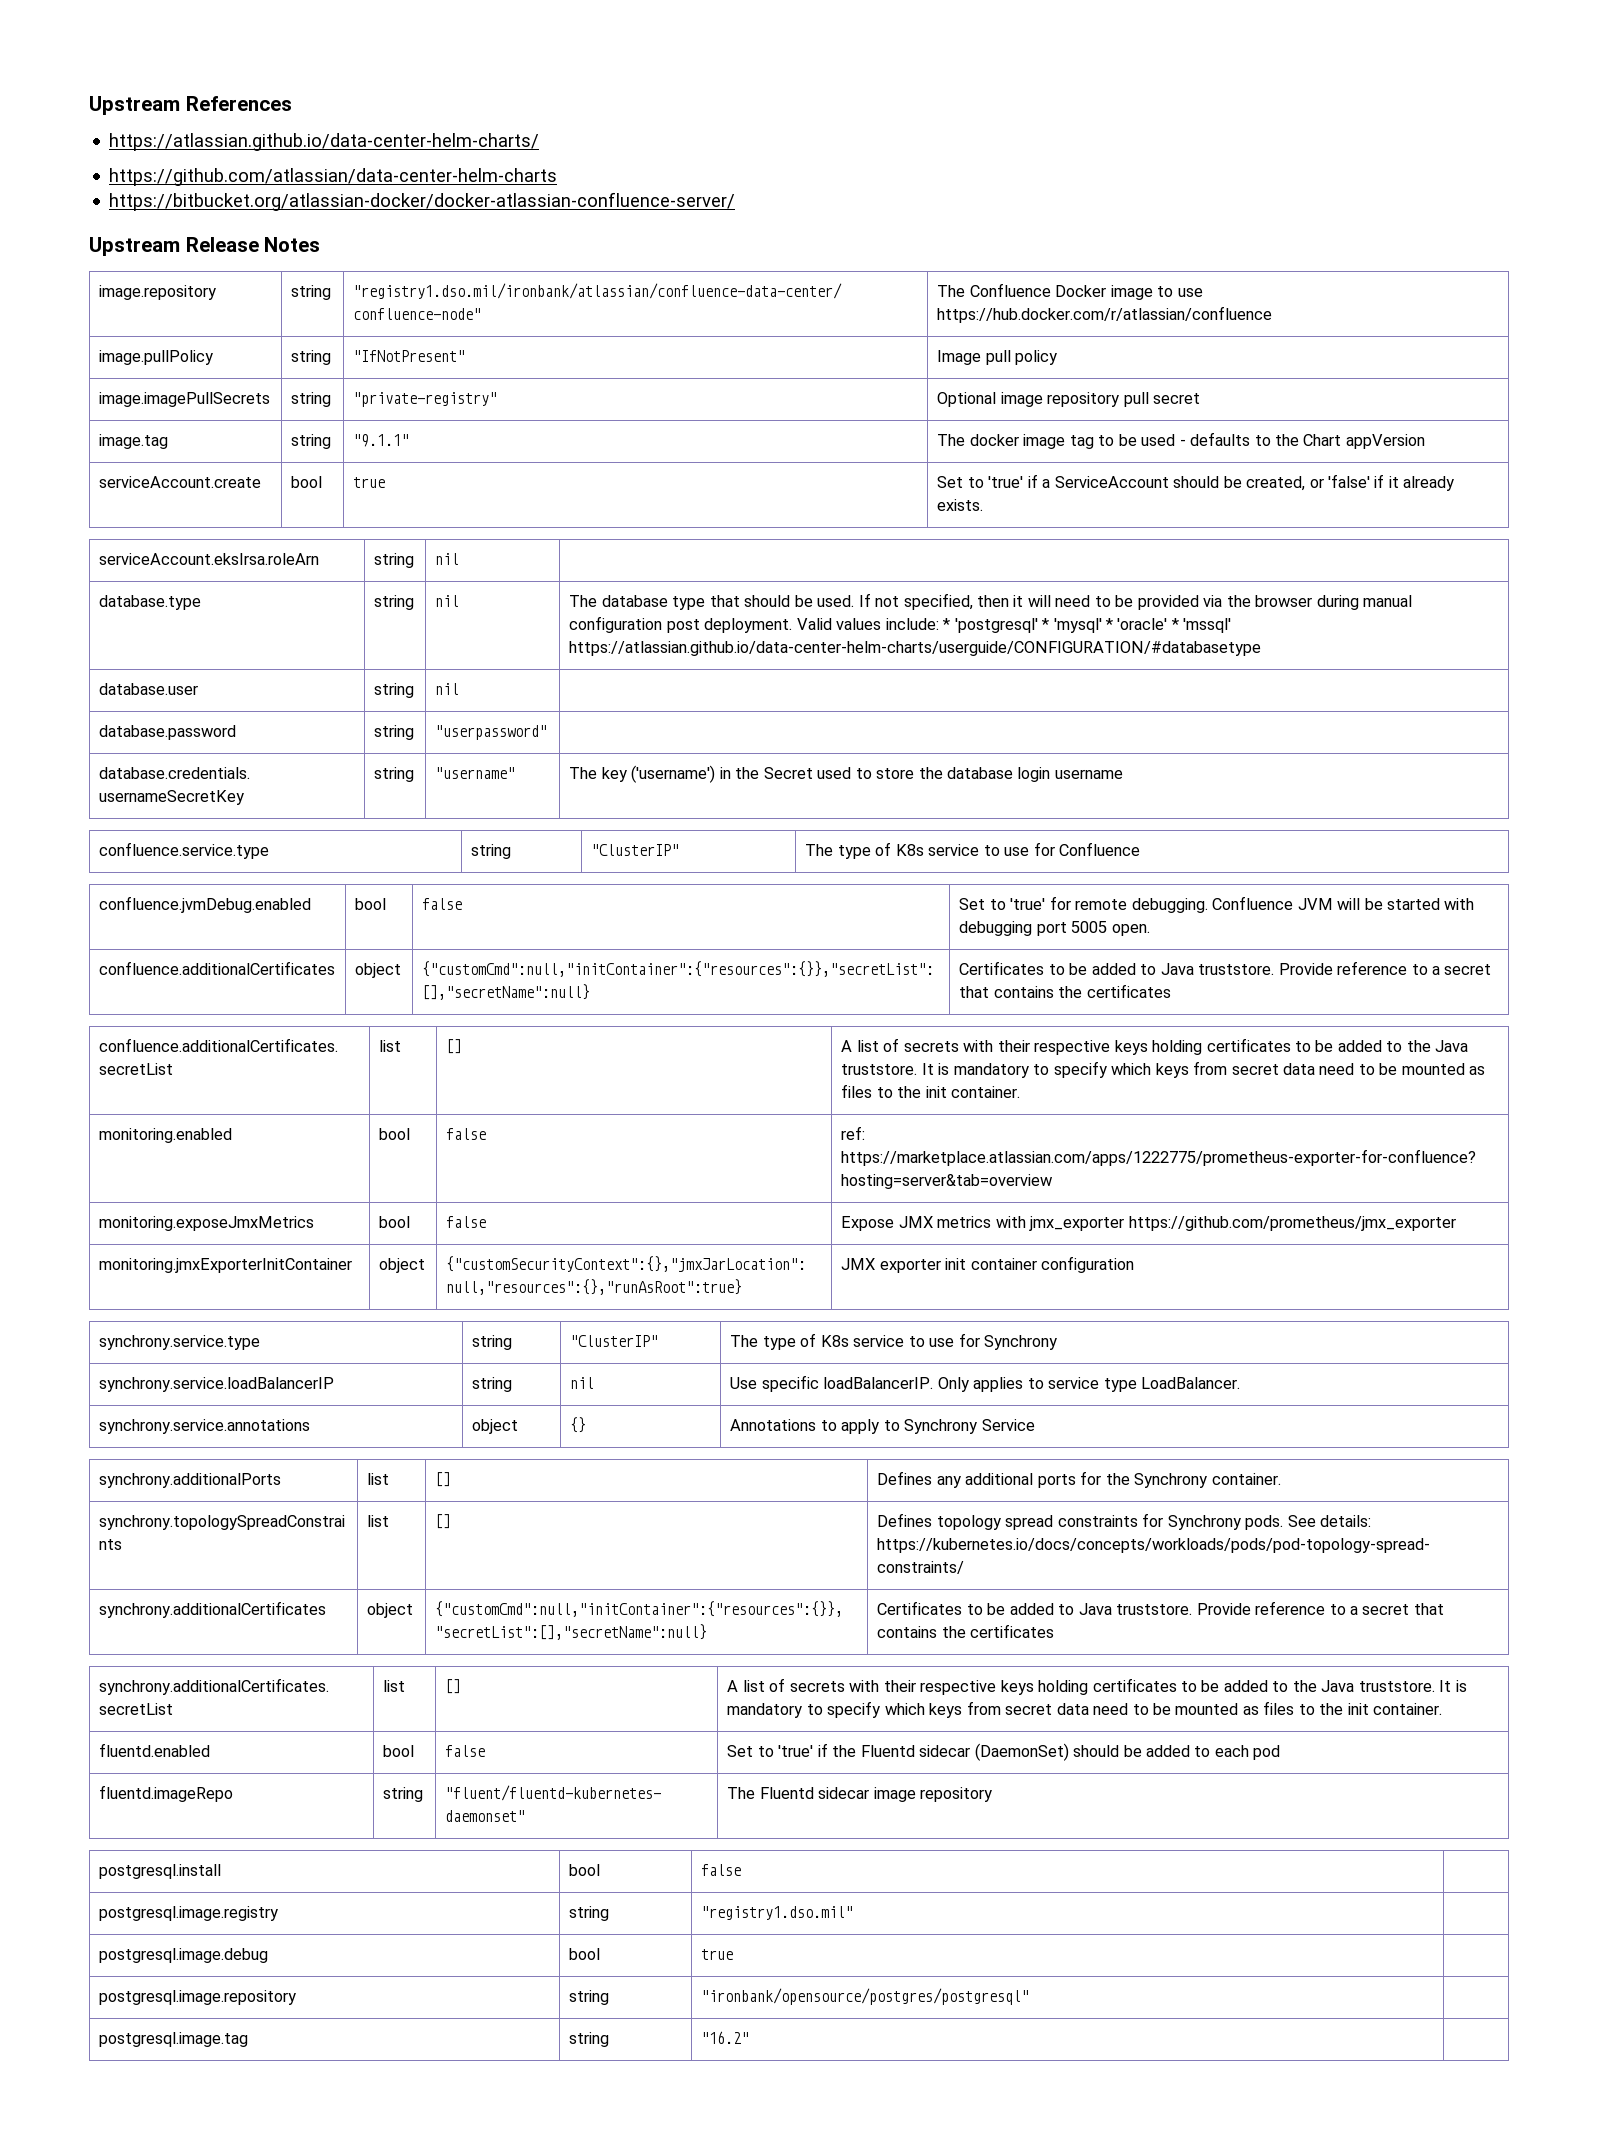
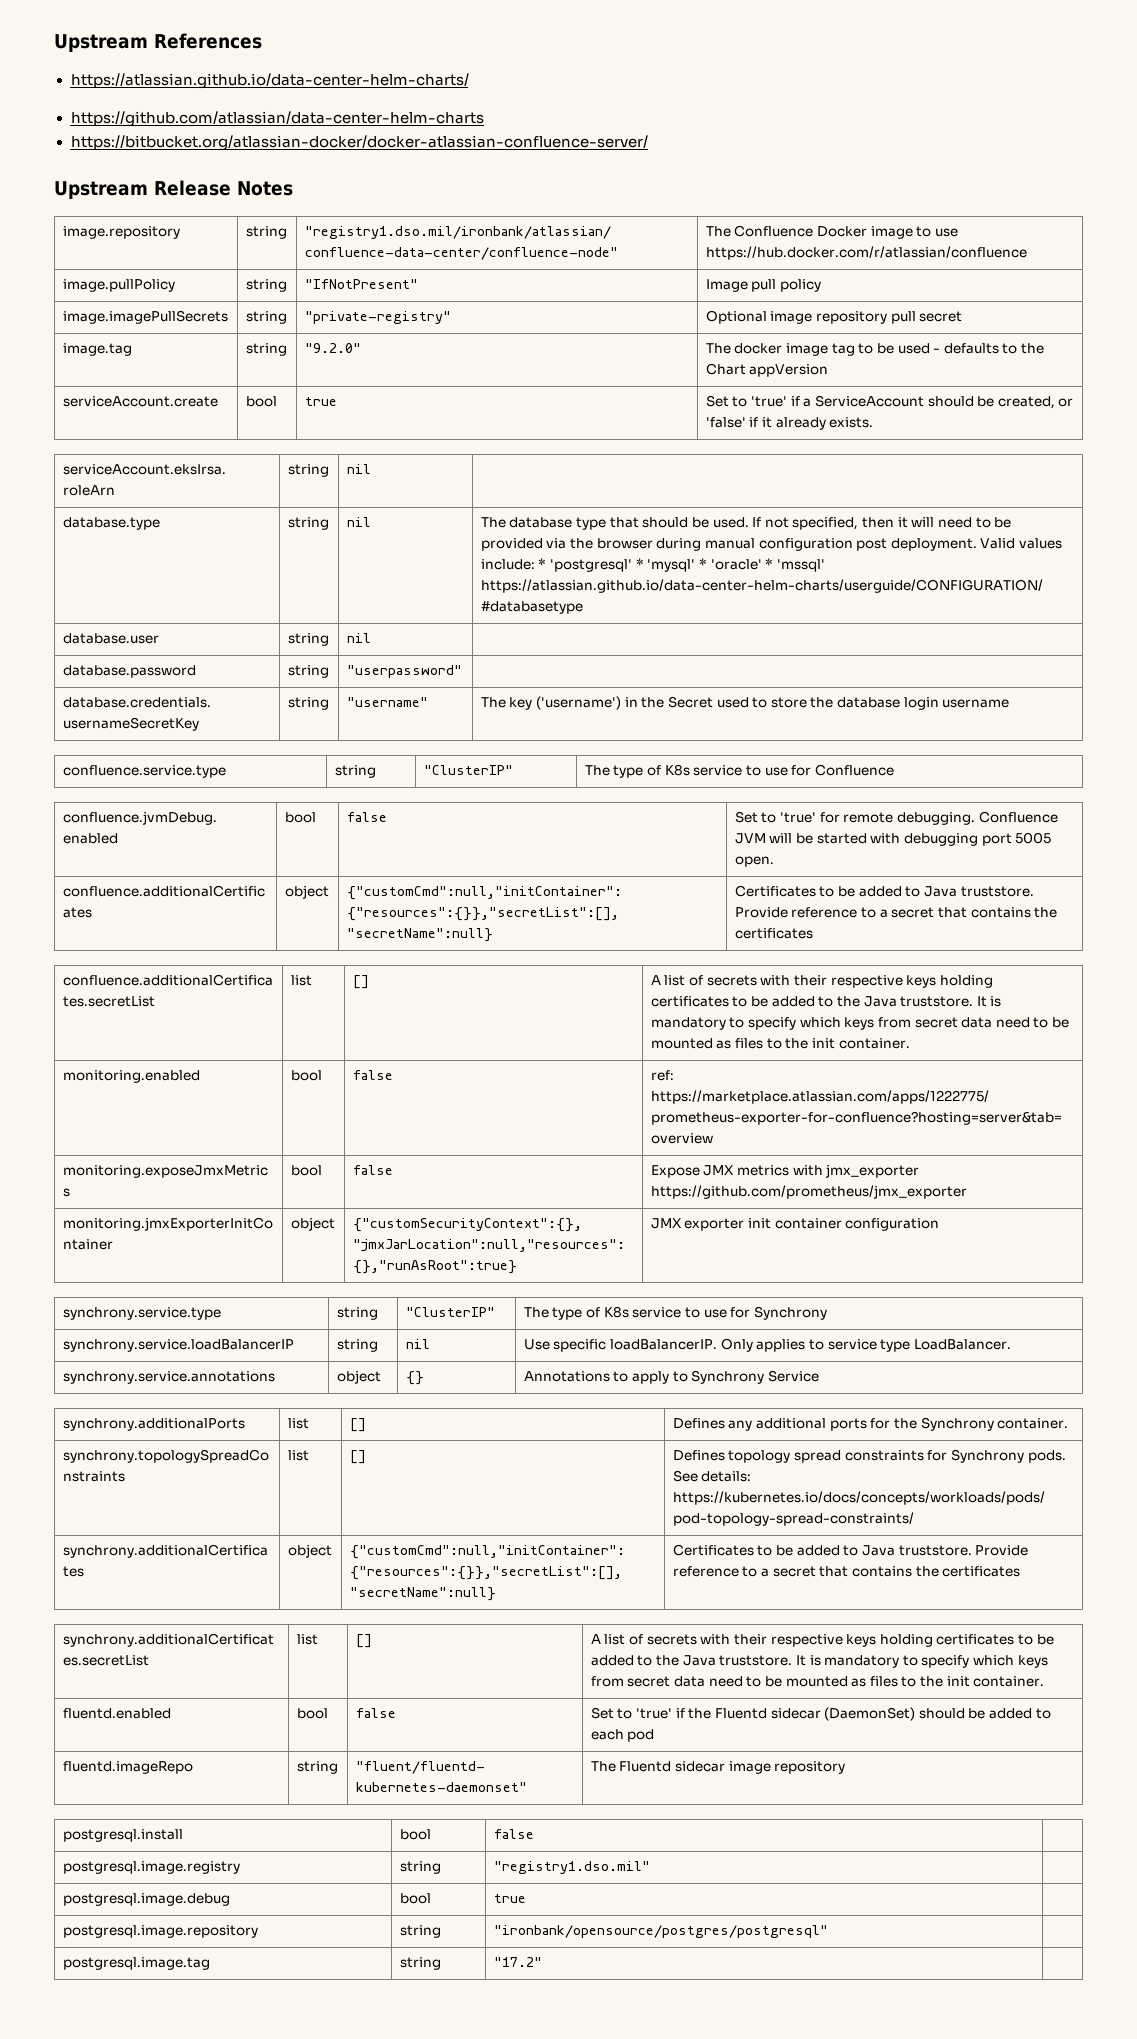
[353,434,410,447] "9.1.1" -> [304,343,361,353] "9.2.0"
[701,2031,750,2044] "16.2" -> [493,1957,542,1967] "17.2"

